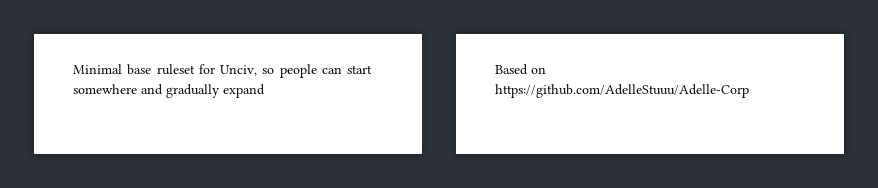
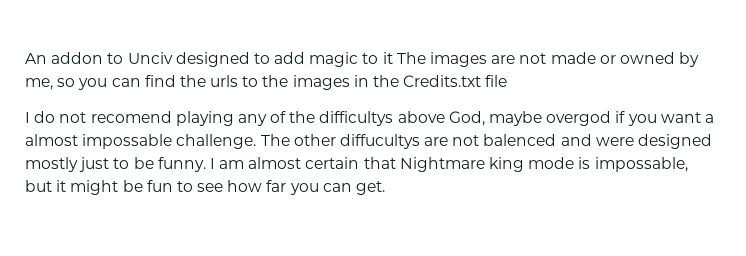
[73,64,372,78] [73,84,265,98] [495,64,546,75] [495,84,749,98] Minimal base ruleset for Unciv, so people can start somewhere and gradually expand // Based on https://github.com/AdelleStuuu/Adelle-Corp -> [25,52,700,67] [25,75,508,90] [25,111,714,126] [25,134,713,149] [25,157,688,172] [25,180,386,195] An addon to Unciv designed to add magic to it The images are not made or owned by me, so you can find the urls to the images in the Credits.txt file // I do not recomend playing any of the difficultys above God, maybe overgod if you want a almost impossable challenge. The other diffucultys are not balenced and were designed mostly just to be funny. I am almost certain that Nightmare king mode is impossable, but it might be fun to see how far you can get.

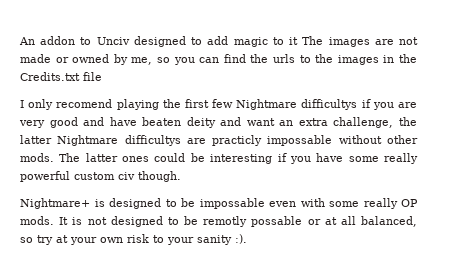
[34,111,714,126] [25,134,713,149] [25,157,688,172] [25,180,386,195] do not recomend playing any of the difficultys above God, maybe overgod if you want a almost impossable challenge. The other diffucultys are not balenced and were designed mostly just to be funny. I am almost certain that Nightmare king mode is impossable, but it might be fun to see how far you can get. -> [28,99,418,110] [19,117,417,128] [20,135,418,146] [20,153,419,164] [20,171,181,182] [20,198,418,209] [20,216,418,227] [20,234,247,245] only recomend playing the first few Nightmare difficultys if you are very good and have beaten deity and want an extra challenge, the latter Nightmare difficultys are practicly impossable without other mods. The latter ones could be interesting if you have some really powerful custom civ though. // Nightmare+ is designed to be impossable even with some really OP mods. It is not designed to be remotly possable or at all balanced, so try at your own risk to your sanity :).

